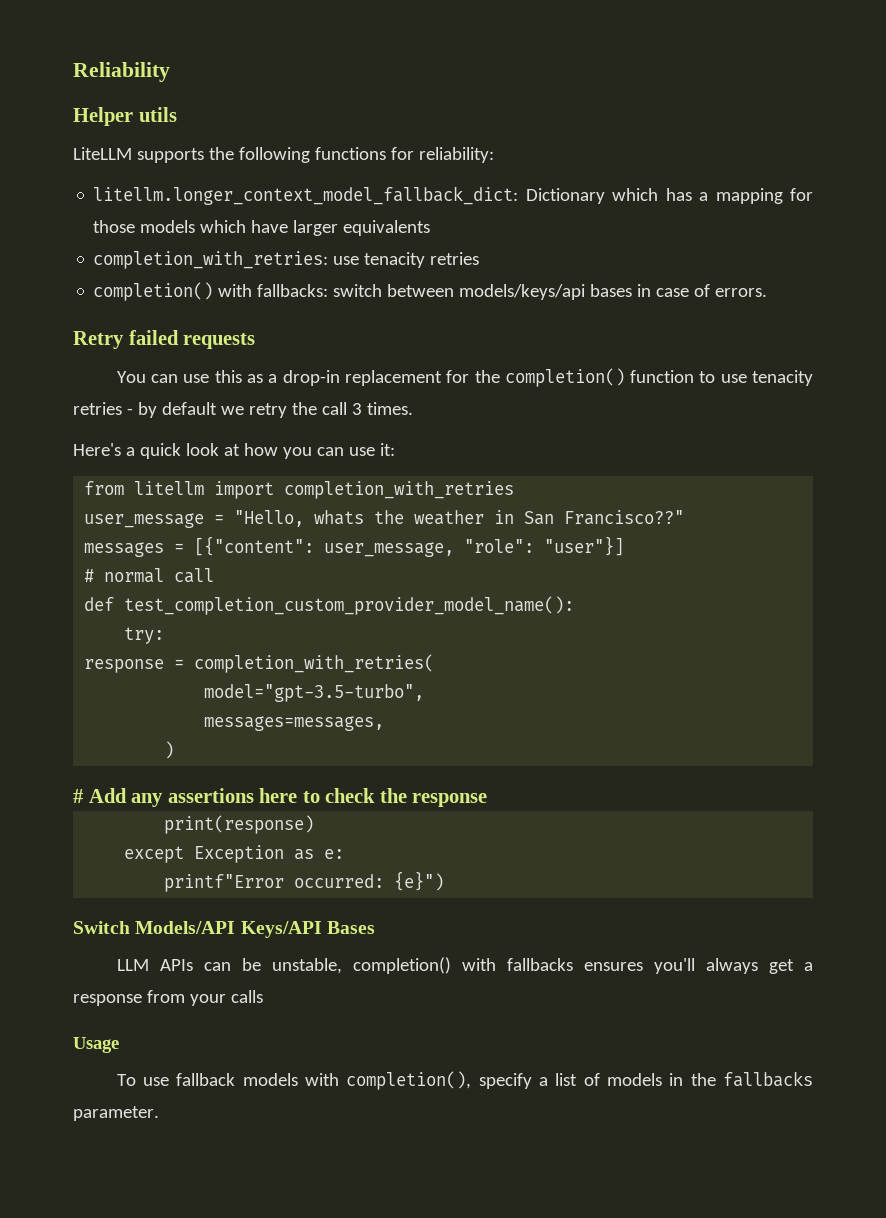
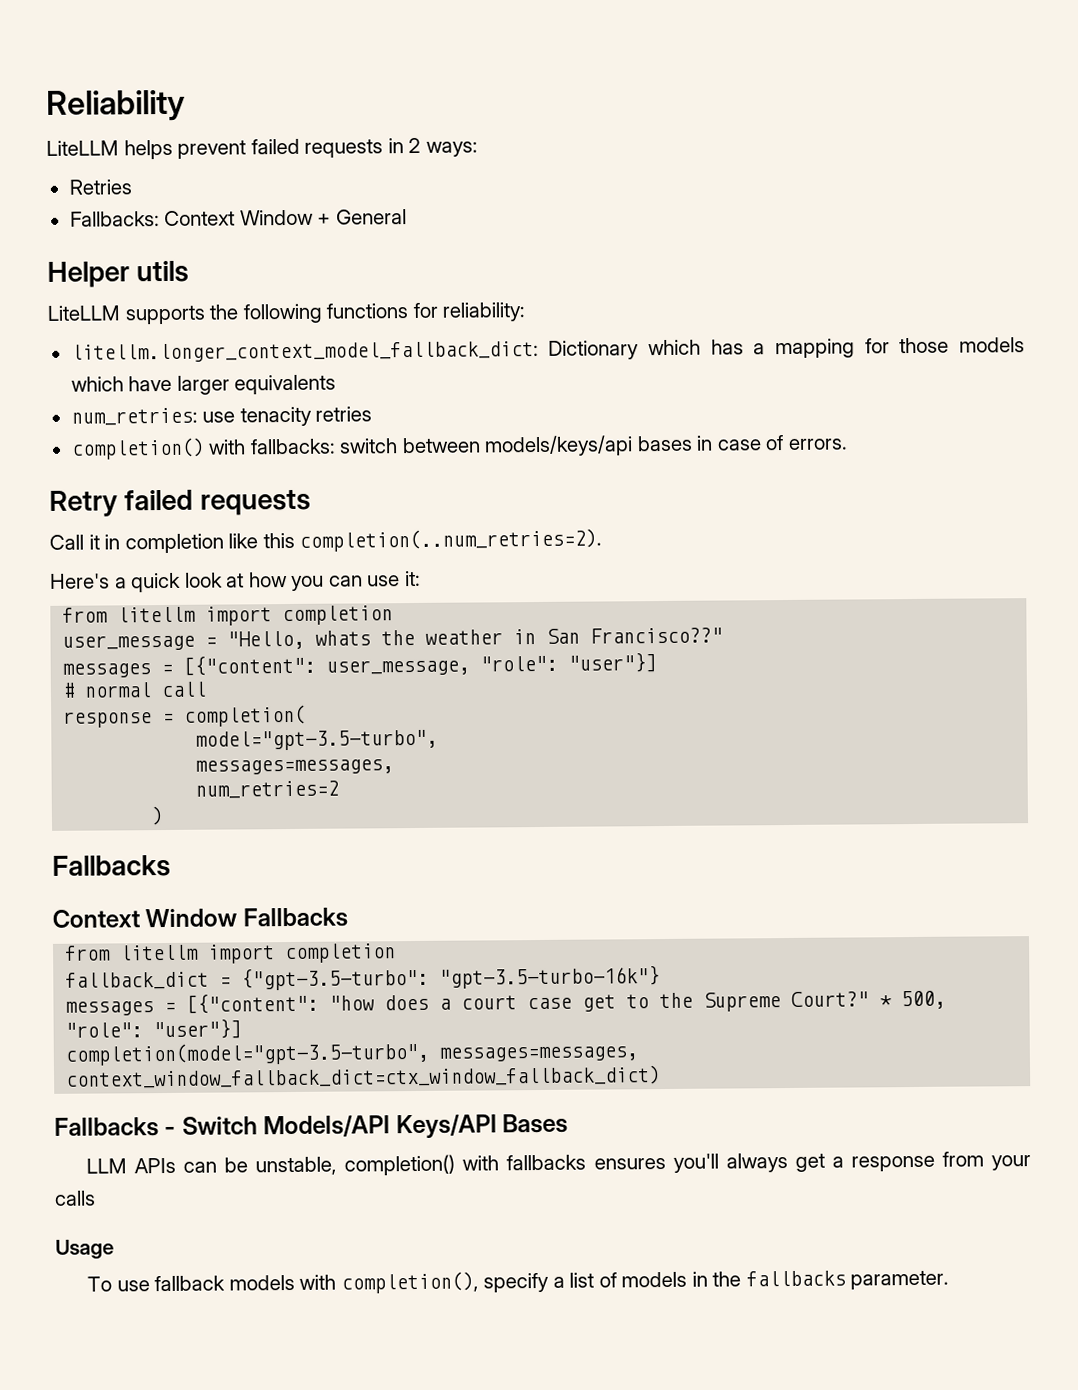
(170, 72) none -> [46,137,478,160] [68,179,132,195] [69,209,407,227] // LiteLLM helps prevent failed requests in 2 ways: // Retries // Fallbacks: Context Window + General
[93,251,329,269] completion_with_retries: -> [70,407,198,426] num_retries:
[116,368,813,387] [73,402,413,418] You can use this as a drop-in replacement for the completion() function to use tenacity retries - by default we retry the call 3 times. -> [49,528,603,554] Call it in completion like this completion(..num_retries=2).
[284,481,515,499] completion_with_retries -> [282,605,394,626] completion
[84,596,575,615] [124,627,165,644] // def test_completion_custom_provider_model_name(): // try: -> (208, 689) none
[194,654,435,673] completion_with_retries( -> [184,704,307,727] completion(
(385, 723) none -> [195,780,340,799] // num_retries=2
[73,788,488,807] [164,815,315,834] [124,845,345,863] [164,871,445,892] # Add any assertions here to check the response // print(response) // except Exception as e: // printf"Error occurred: {e}") // -> [52,854,171,877] [52,907,348,928] [64,943,397,964] [65,965,661,991] [65,990,947,1016] [65,1018,243,1040] [65,1041,639,1066] [65,1065,662,1089] [54,1117,177,1137] Fallbacks // Context Window Fallbacks // from litellm import completion // fallback_dict = {"gpt-3.5-turbo": "gpt-3.5-turbo-16k"} // messages = [{"content": "how does a court case get to the Supreme Court?" * 500, "role": "user"}] // completion(model="gpt-3.5-turbo", messages=messages, context_window_fallback_dict=ctx_window_fallback_dict) // Fallbacks -

